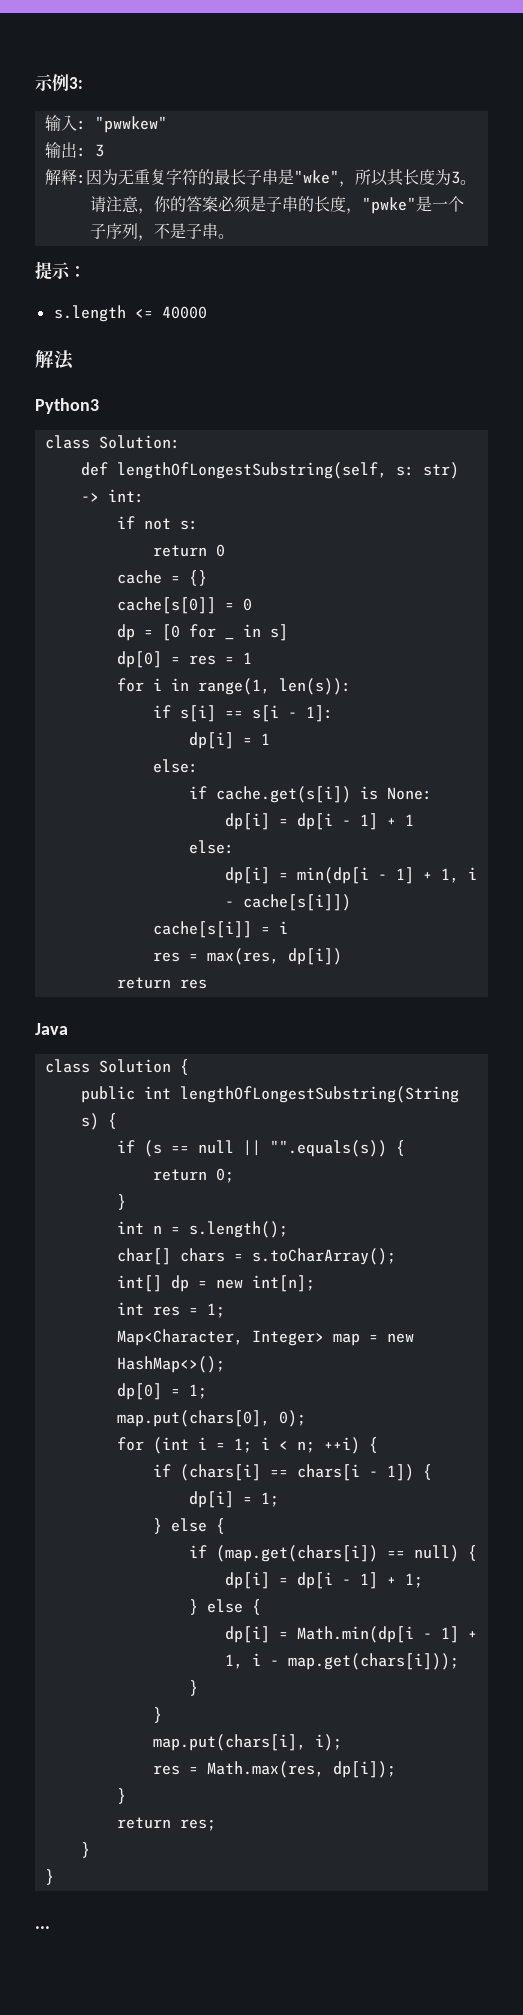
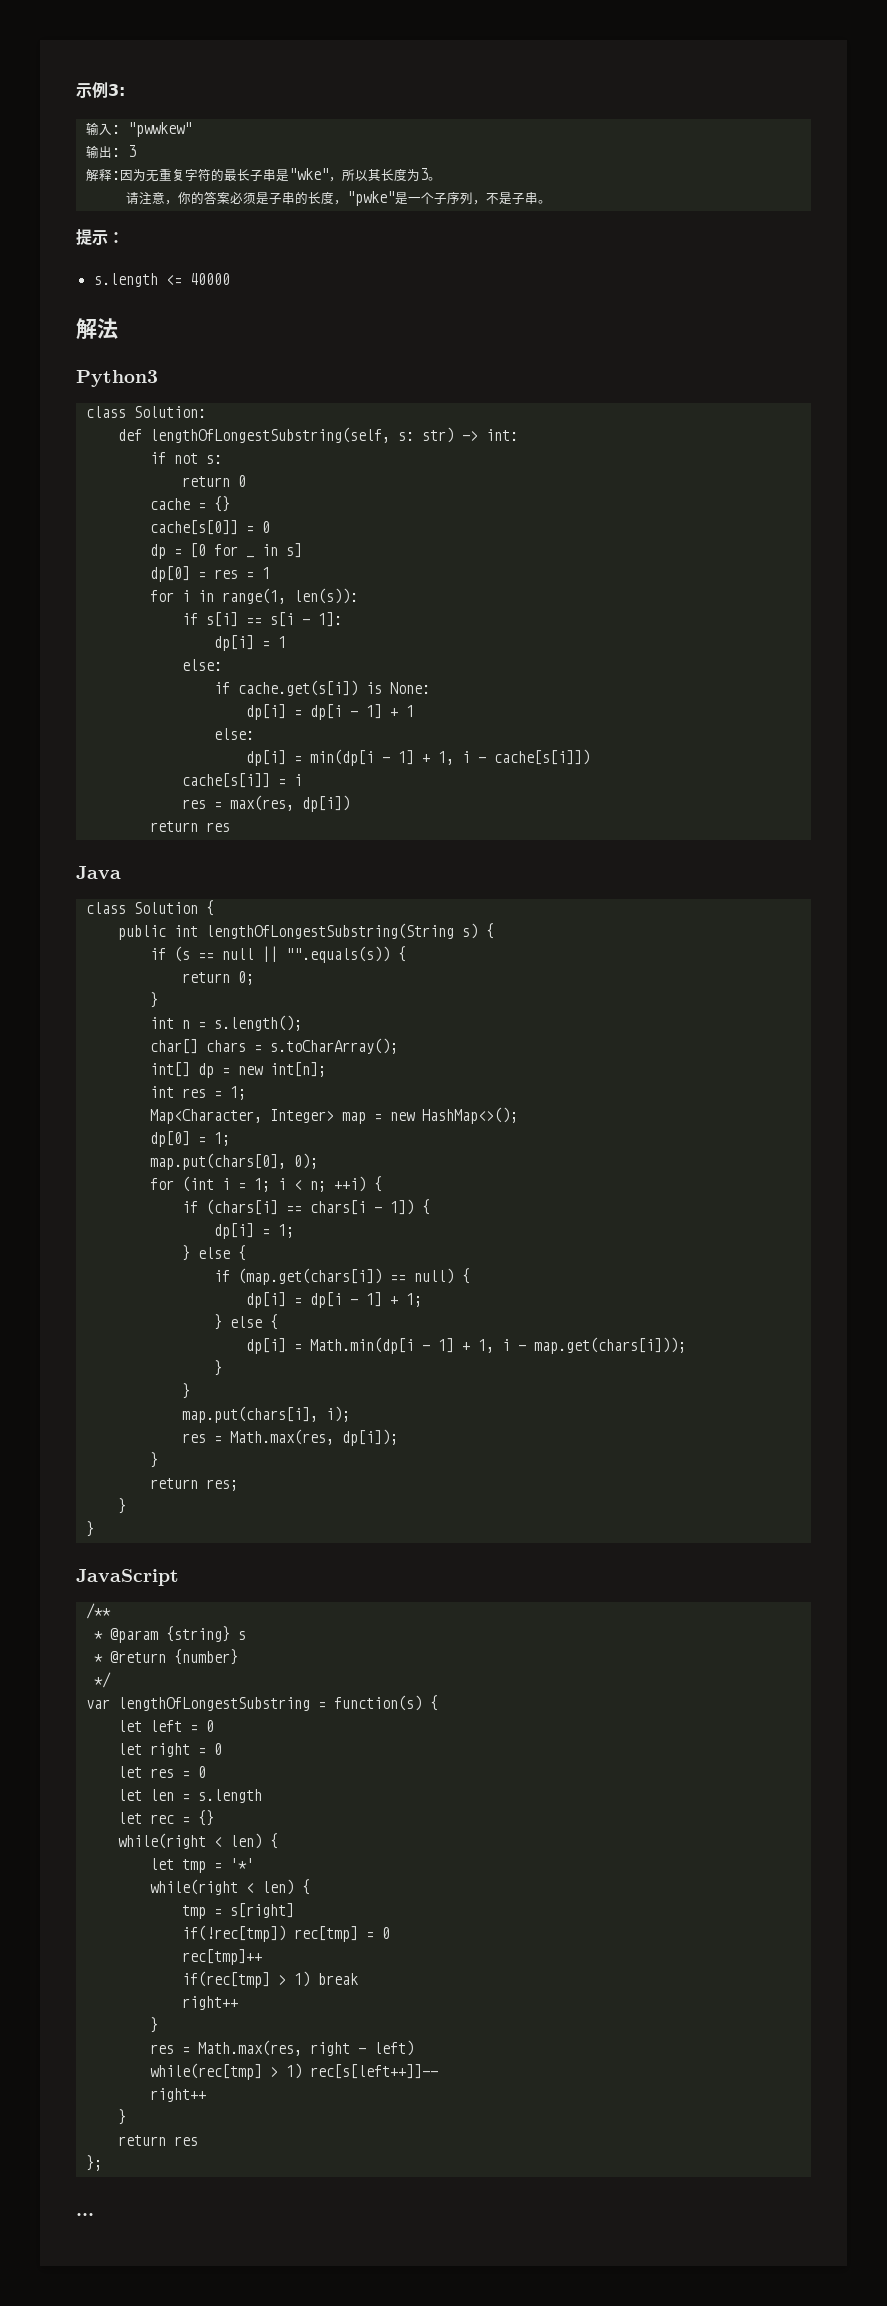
(55, 1877) none -> [76,1569,179,1586] [85,1603,111,1619] [93,1626,246,1643] [93,1649,238,1665] [93,1672,111,1688] [85,1695,438,1711] [117,1720,214,1732] [117,1743,222,1757] [117,1766,206,1778] [117,1789,262,1803] [117,1810,214,1826] [117,1833,278,1849] [149,1858,254,1873] [149,1879,310,1895] [181,1903,294,1919] [181,1925,390,1942] [181,1949,262,1965] [181,1971,358,1988] [181,1996,238,2010] [149,2017,158,2033] [149,2040,414,2056] [149,2063,438,2080] [149,2088,206,2102] [117,2109,126,2125] [117,2135,198,2146] [85,2155,102,2171] // JavaScript // /** // * @param {string} s // * @return {number} // */ // var lengthOfLongestSubstring = function(s) { // let left = 0 // let right = 0 // let res = 0 // let len = s.length // let rec = {} // while(right < len) { // let tmp = '*' // while(right < len) { // tmp = s[right] // if(!rec[tmp]) rec[tmp] = 0 // rec[tmp]++ // if(rec[tmp] > 1) break // right++ // } // res = Math.max(res, right - left) // while(rec[tmp] > 1) rec[s[left++]]-- // right++ // } // return res // };

